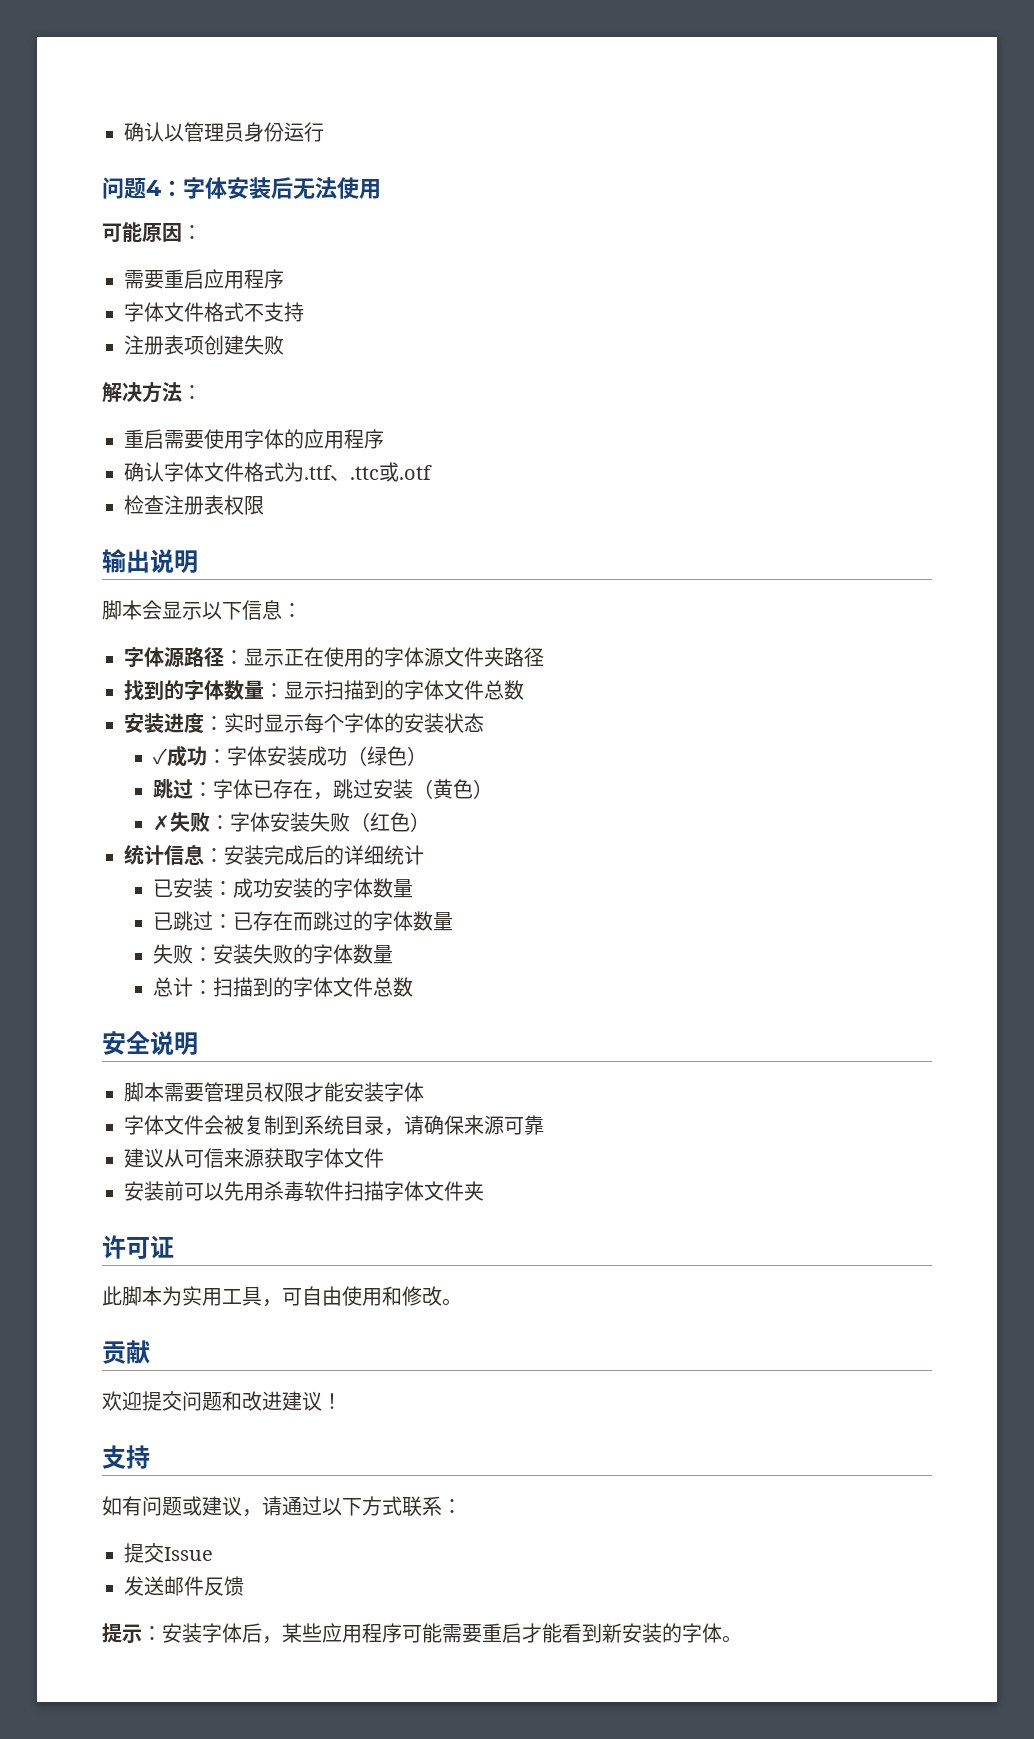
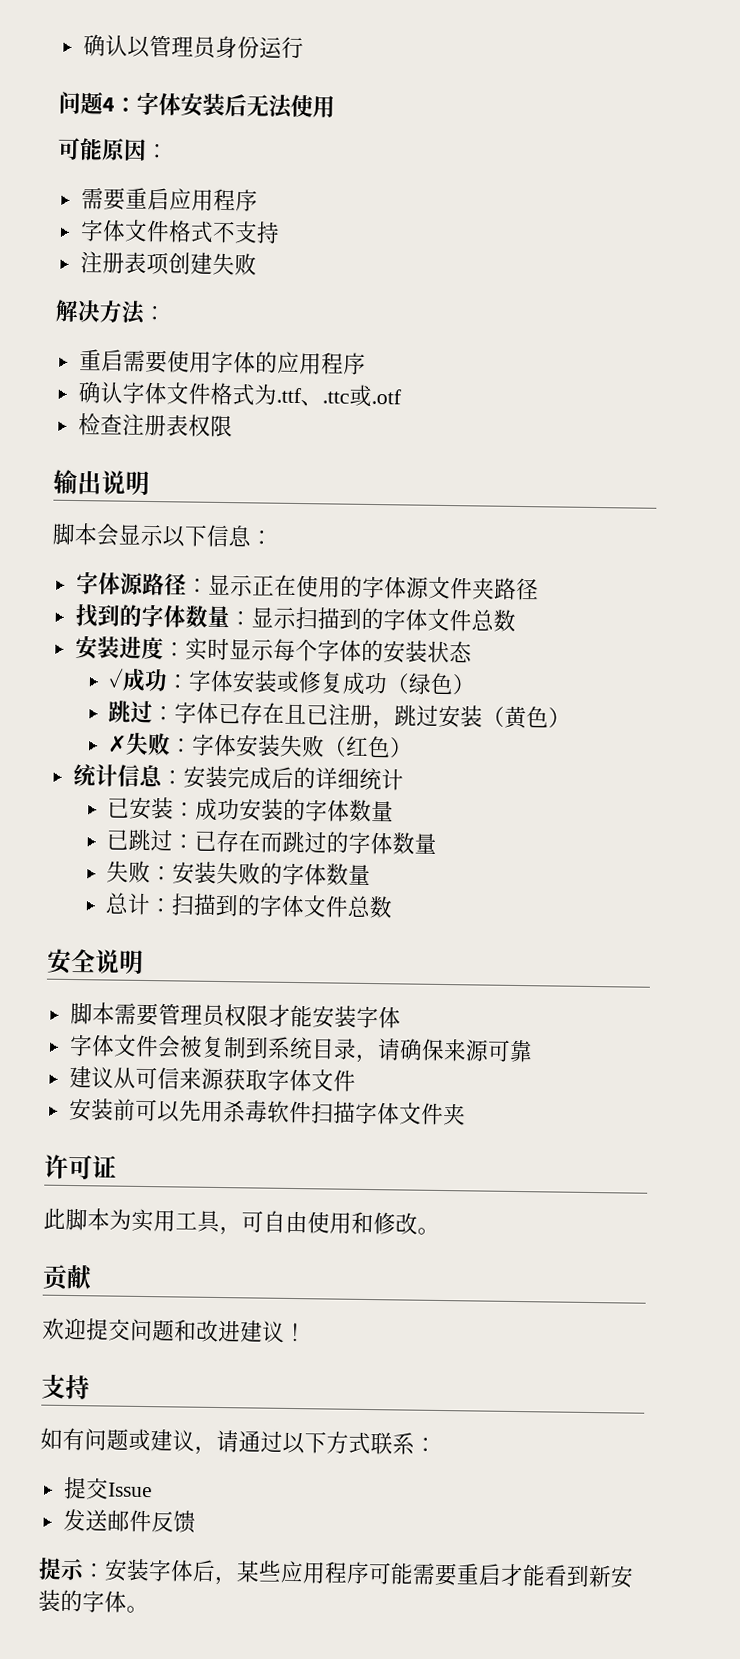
(308, 756) none -> [276,670,345,694] 或修复
(314, 789) none -> [284,703,374,727] 且已注册

